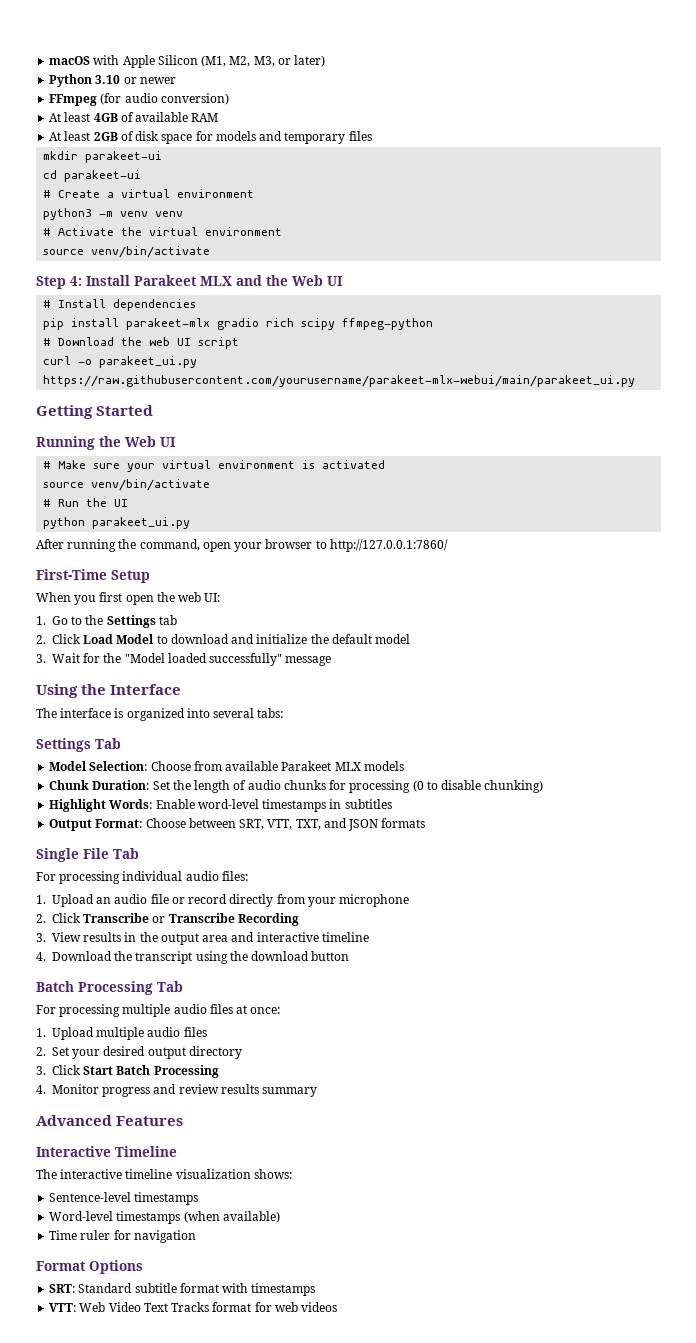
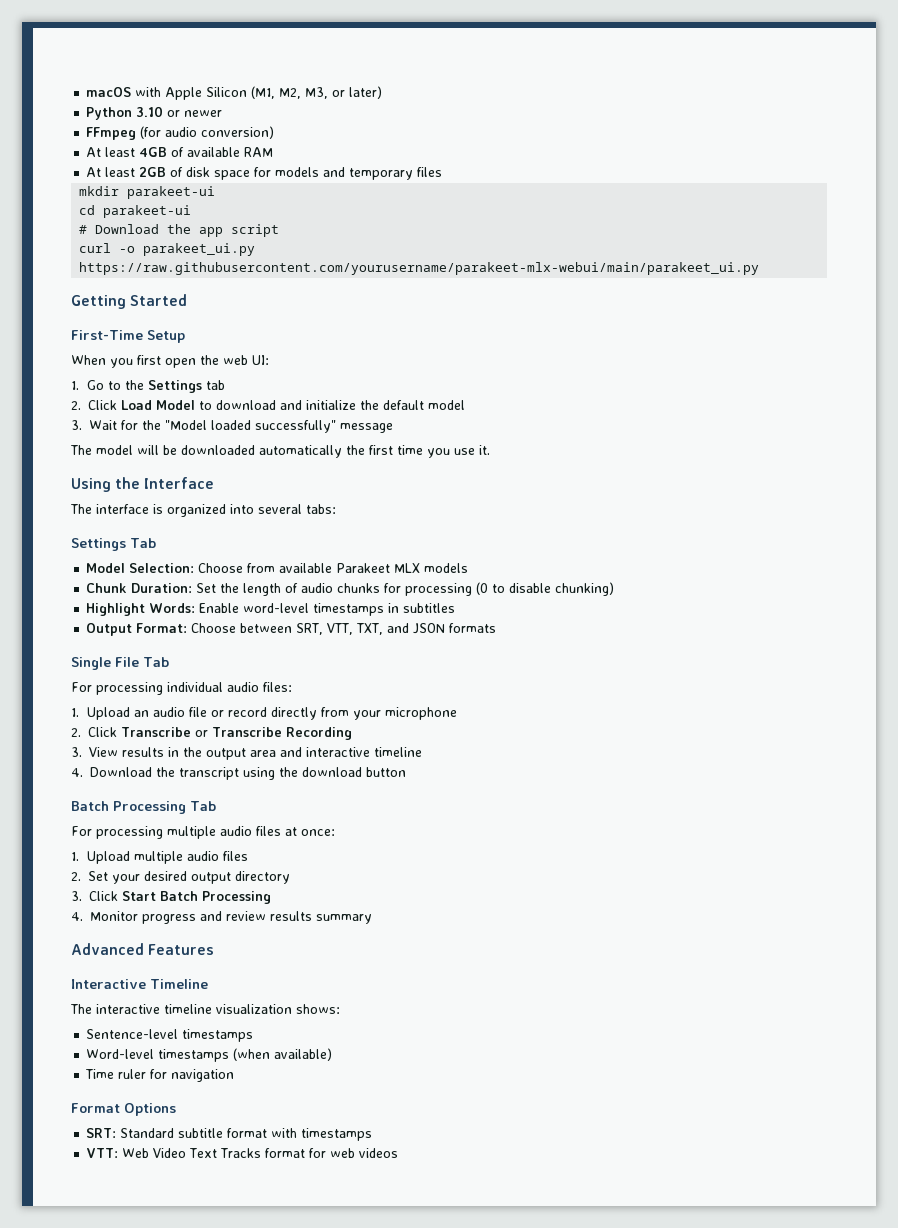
[43,189,255,198] [43,208,184,220] [43,227,283,236] [43,246,211,258] [36,275,343,289] [43,299,197,311] [43,318,434,330] // # Create a virtual environment // python3 -m venv venv // # Activate the virtual environment // source venv/bin/activate // Step 4: Install Parakeet MLX and the Web UI // # Install dependencies // pip install parakeet-mlx gradio rich scipy ffmpeg-python -> (192, 211) none
[149,337,192,346] web UI -> [199,227,224,237] app
[36,436,176,450] [43,460,386,472] [43,479,211,491] [43,498,129,507] [43,517,191,529] [36,539,448,552] // Running the Web UI // # Make sure your virtual environment is activated // source venv/bin/activate // # Run the UI // python parakeet_ui.py // After running the command, open your browser to http://127.0.0.1:7860/ -> (188, 300) none
(332, 661) none -> [70,445,490,458] // The model will be downloaded automatically the first time you use it.

